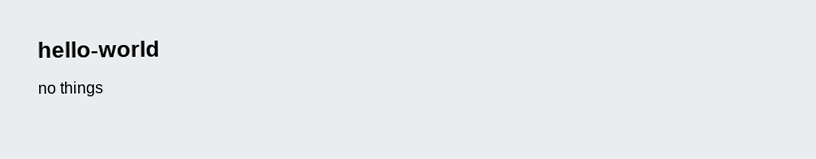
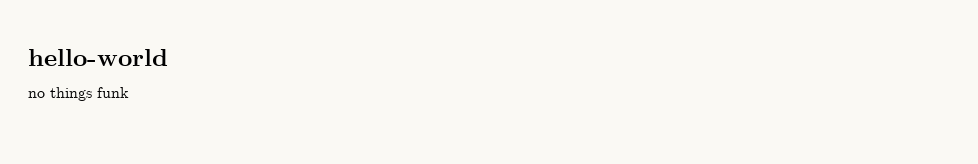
(105, 89) none -> [97,87,129,98] funk

